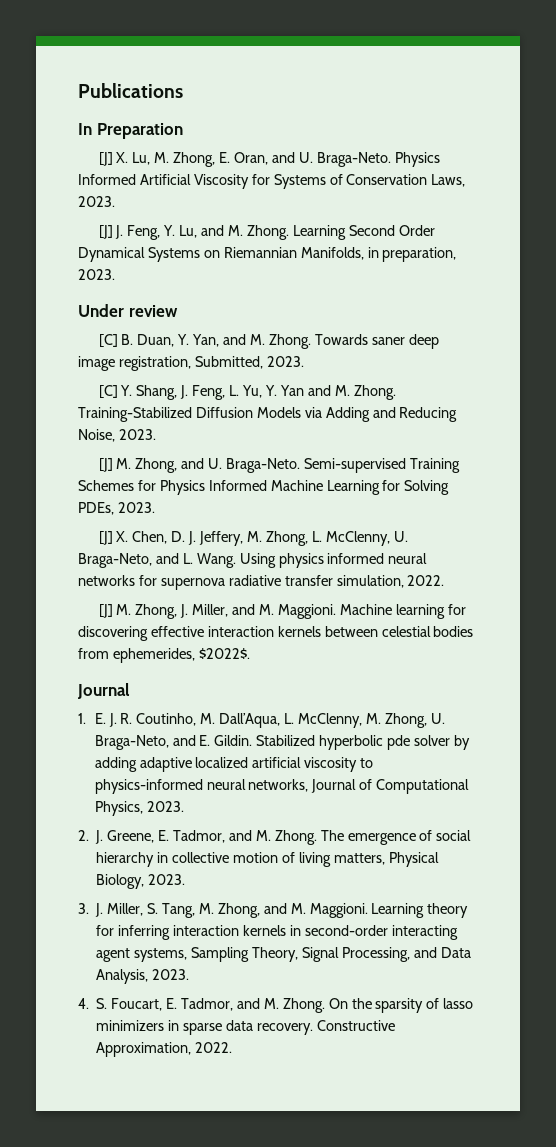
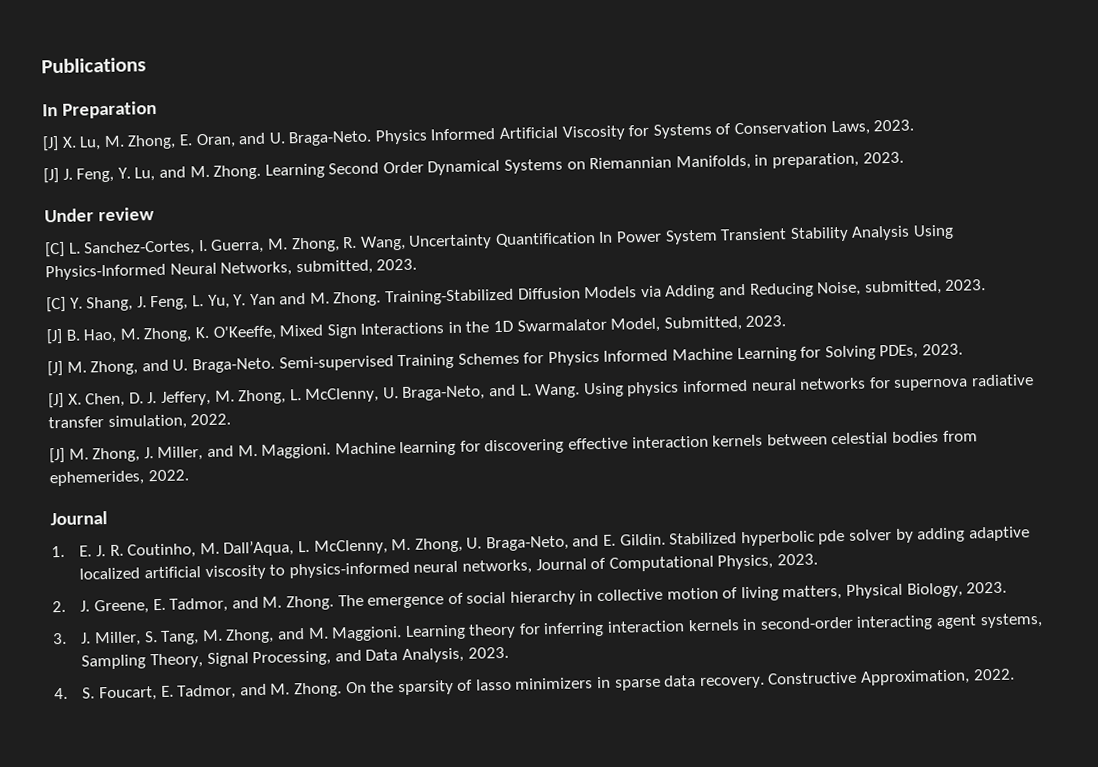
[121,334,439,349] [78,356,263,371] B. Duan, Y. Yan, and M. Zhong. Towards saner deep image registration, Submitted, -> [68,224,955,257] [45,259,373,281] L. Sanchez-Cortes, I. Guerra, M. Zhong, R. Wang, Uncertainty Quantification In Power System Transient Stability Analysis Using Physics-Informed Neural Networks, submitted,
(115, 435) none -> [863,279,987,296] [46,316,742,345] submitted, 2023. // [J] B. Hao, M. Zhong, K. O'Keeffe, Mixed Sign Interactions in the 1D Swarmalator Model, Submitted,
[198,648,250,659] $2022$. -> [147,469,189,482] 2022.

